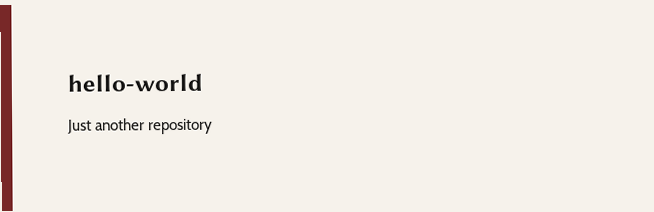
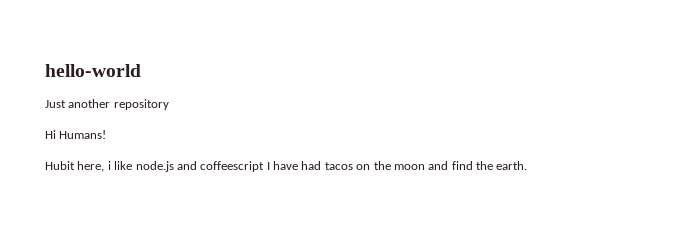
(214, 126) none -> [45,130,107,139] [45,161,528,172] // Hi Humans! // Hubit here, i like node.js and coffeescript I have had tacos on the moon and find the earth.

